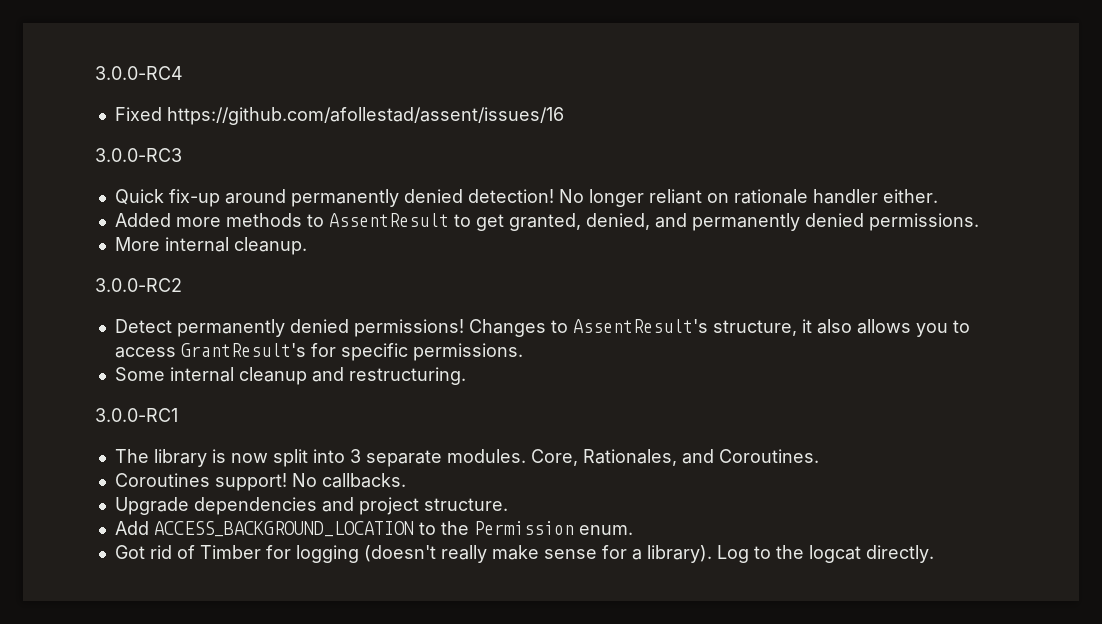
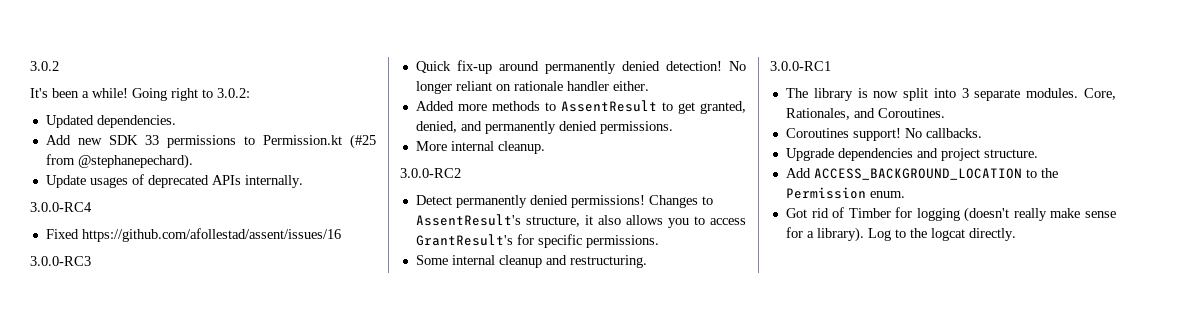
(95, 73) none -> [30,61,59,71] [30,88,250,101] [45,115,176,128] [45,134,377,149] [45,154,193,169] [45,174,303,188] 3.0.2 // It's been a while! Going right to 3.0.2: // Updated dependencies. // Add new SDK 33 permissions to Permission.kt (#25 from @stephanepechard). // Update usages of deprecated APIs internally. //

